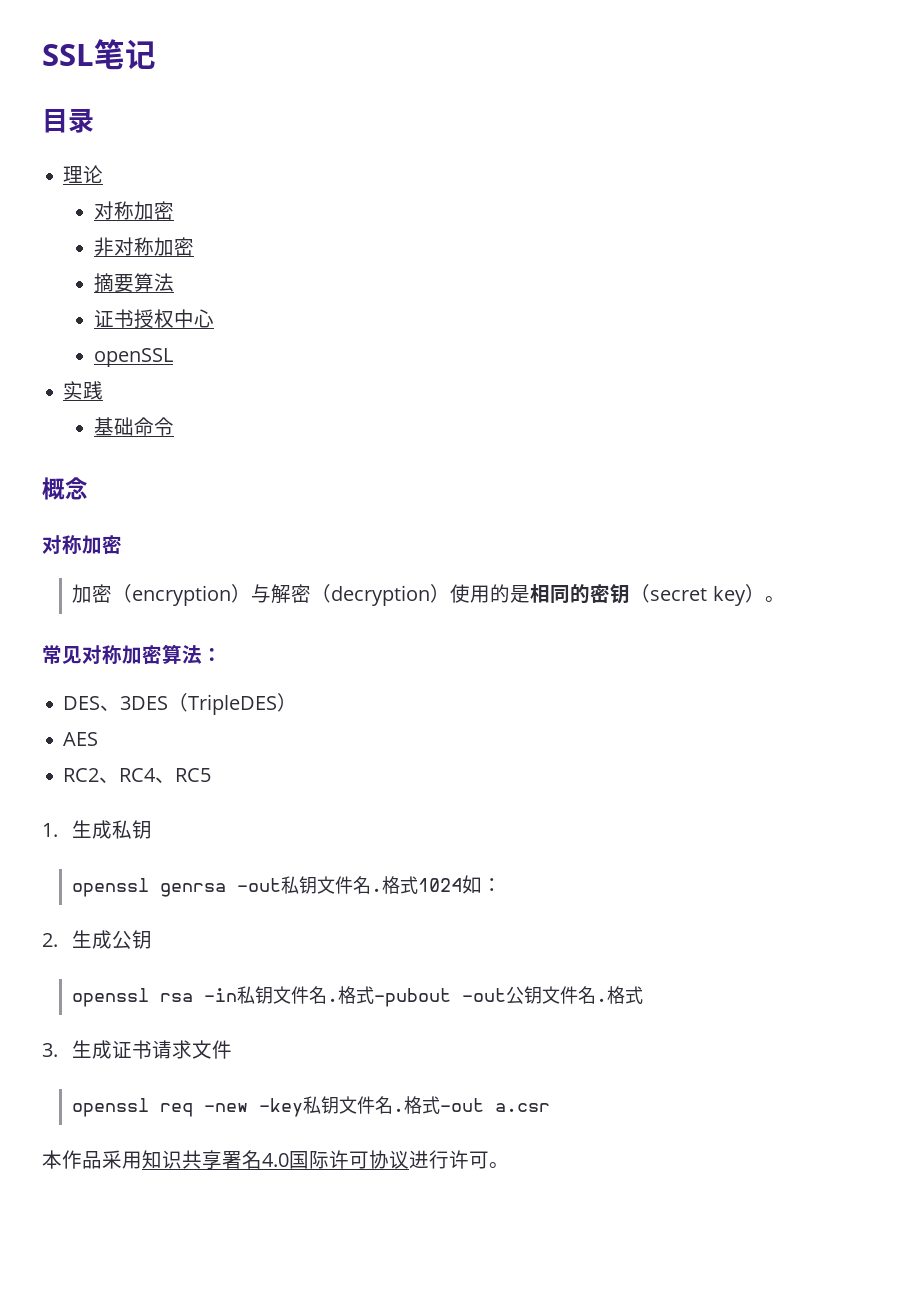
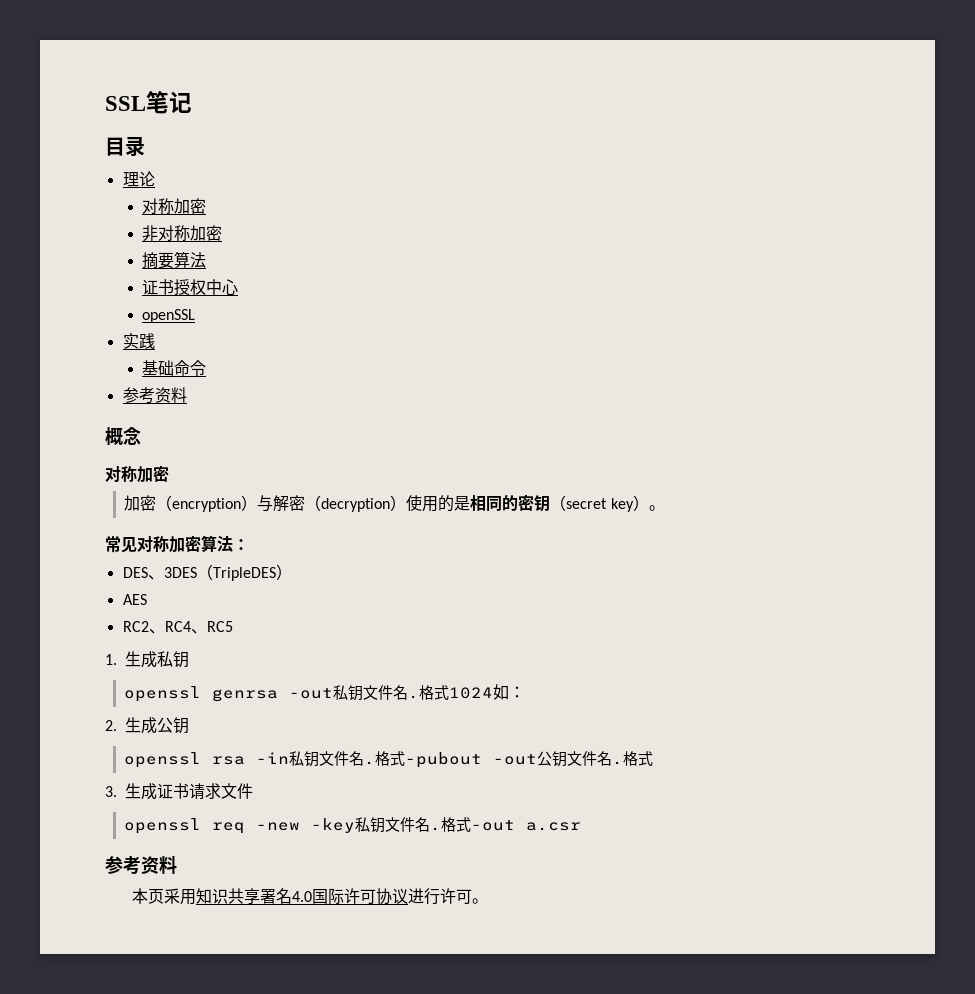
(174, 426) none -> [122,387,187,404] // 参考资料
(551, 1107) none -> [105,856,177,874] // 参考资料
[62,1150,102,1169] 作品 -> [147,889,164,904] 页

